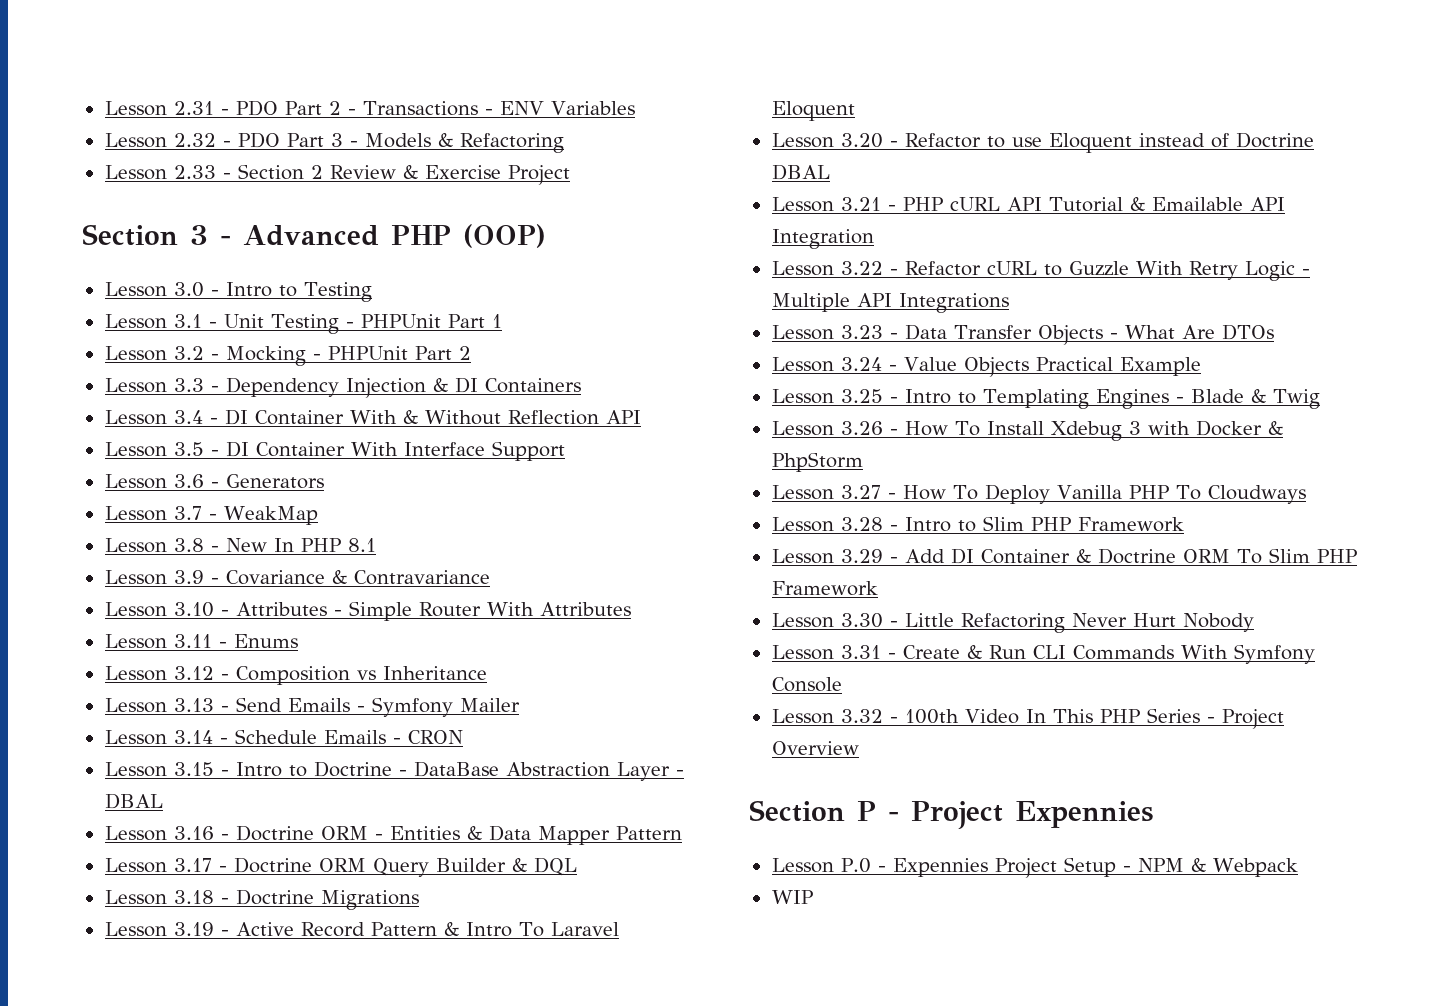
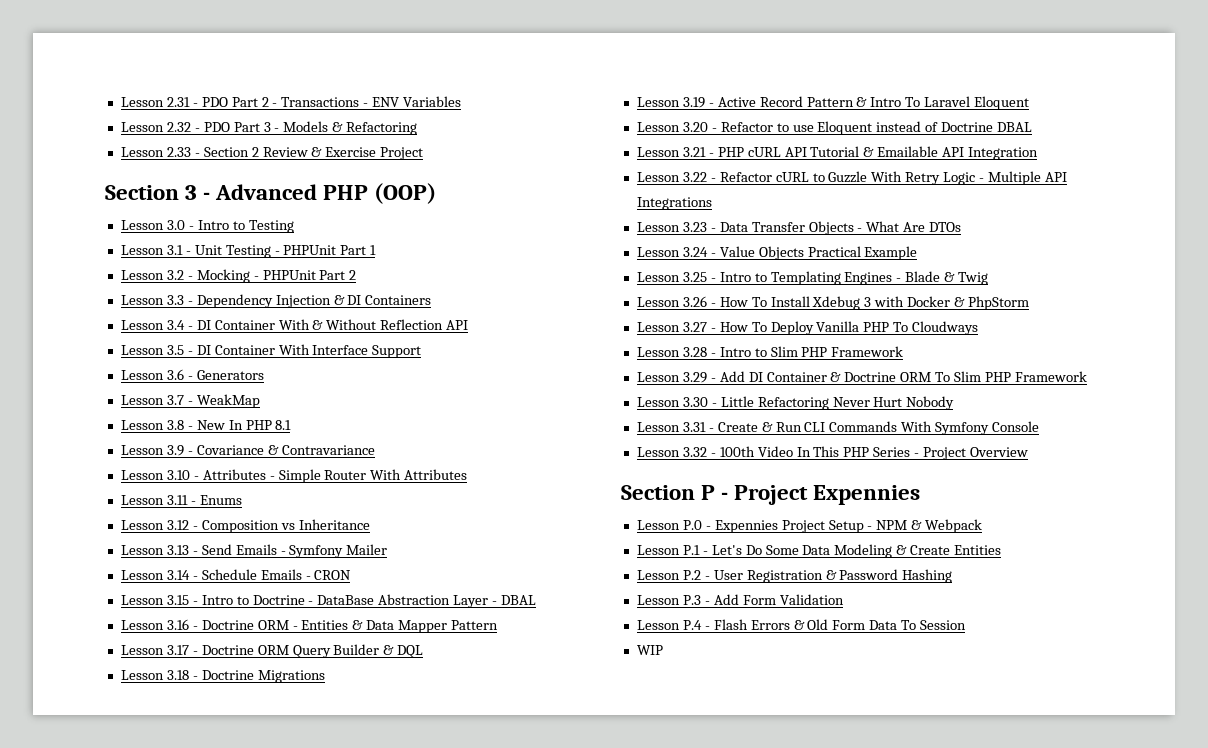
(1298, 867) none -> [636,544,1002,558] [636,569,953,583] [636,594,844,605] [636,619,967,630] // Lesson P.1 - Let's Do Some Data Modeling & Create Entities // Lesson P.2 - User Registration & Password Hashing // Lesson P.3 - Add Form Validation // Lesson P.4 - Flash Errors & Old Form Data To Session

